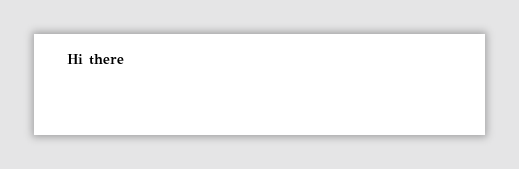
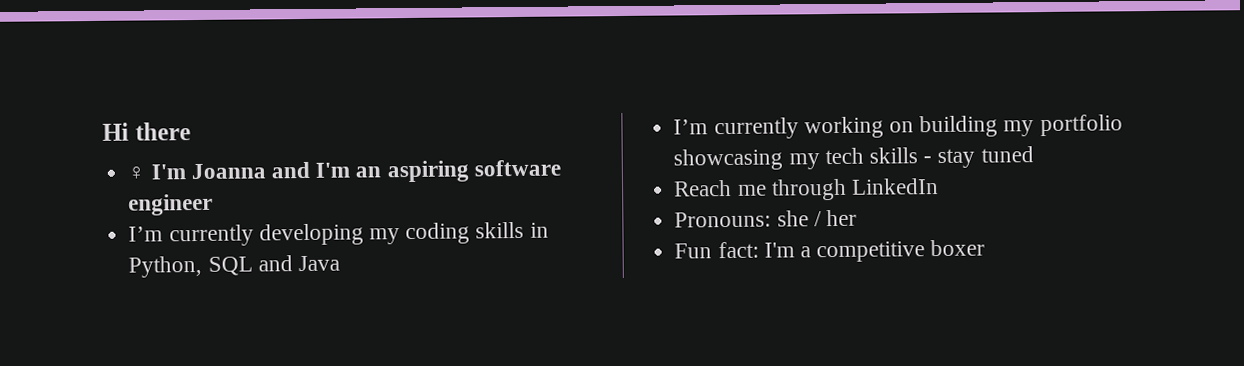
(124, 59) none -> [127,159,561,183] [128,193,214,216] [128,221,549,247] [128,255,340,278] [673,114,1123,140] [673,146,1034,171] [673,178,939,201] [674,209,857,228] [674,239,986,263] // ♀ I'm Joanna and I'm an aspiring software engineer // I’m currently developing my coding skills in Python, SQL and Java // I’m currently working on building my portfolio showcasing my tech skills - stay tuned // Reach me through LinkedIn // Pronouns: she / her // Fun fact: I'm a competitive boxer

